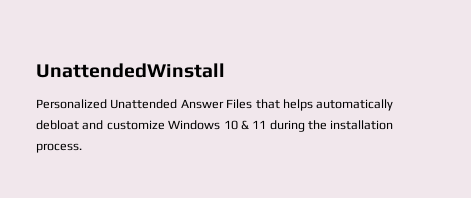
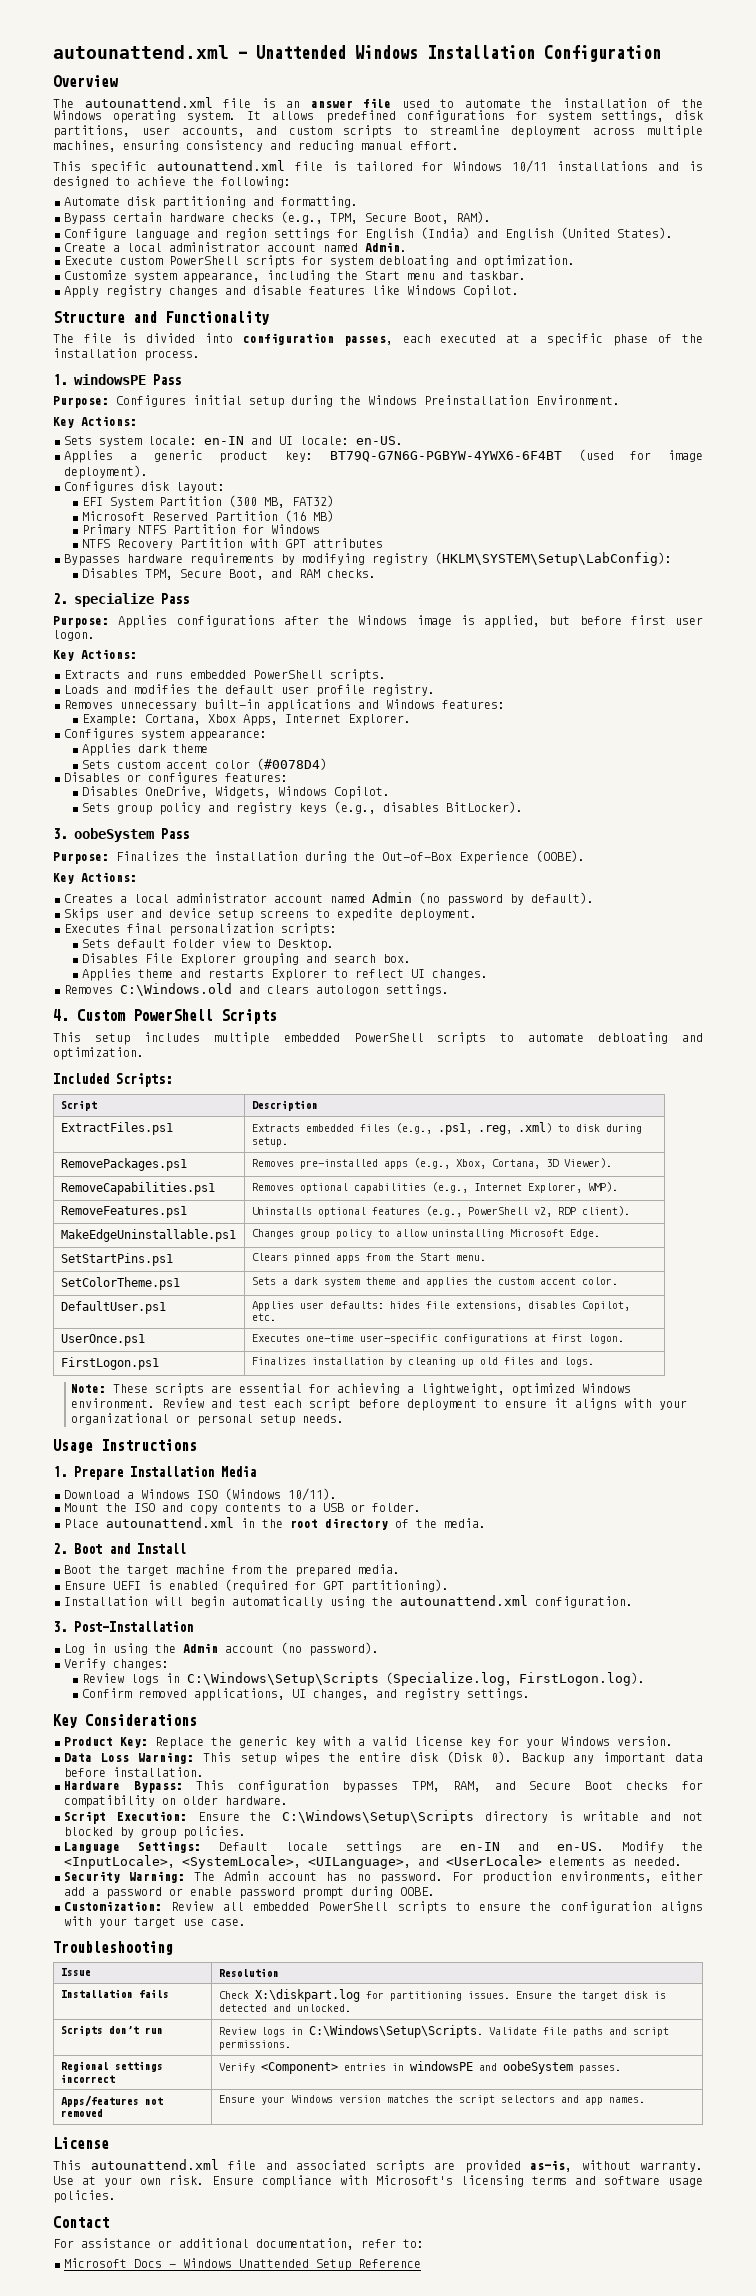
[36,63,225,78] [36,99,394,111] [36,120,394,132] [36,143,82,153] UnattendedWinstall // Personalized Unattended Answer Files that helps automatically debloat and customize Windows 10 & 11 during the installation process. -> [53,45,661,62] [53,75,118,87] [53,97,704,108] [53,110,704,123] [53,125,703,138] [53,140,459,152] [53,160,704,174] [53,176,291,188] [64,196,358,209] [64,211,491,225] [64,227,673,240] [64,242,407,252] [64,255,575,268] [64,270,526,283] [64,285,519,298] [53,311,269,325] [53,333,704,346] [53,348,200,361] [53,374,181,385] [53,395,620,408] [53,416,137,428] [64,436,403,447] [64,449,703,463] [64,465,148,479] [64,481,225,493] [81,495,334,508] [81,510,334,522] [81,524,320,536] [81,538,383,550] [64,552,672,566] [81,568,376,580] [53,593,189,607] [53,615,703,628] [53,630,95,641] [53,649,137,661] [64,669,386,682] [64,684,435,697] [64,699,505,712] [81,714,411,726] [64,728,267,741] [81,743,208,756] [81,758,327,770] [64,772,288,784] [81,786,390,799] [81,801,523,815] [53,828,189,842] [53,850,585,864] [53,872,137,884] [64,892,594,906] [64,908,477,921] [64,923,337,936] [81,938,334,951] [81,953,411,966] [81,968,488,981] [64,983,449,996] [53,1009,277,1024] [53,1032,703,1045] [53,1047,144,1060] [53,1073,172,1087] [60,1100,97,1111] [251,1100,318,1111] [60,1122,173,1135] [251,1122,642,1135] [251,1137,288,1147] [60,1158,187,1171] [251,1158,612,1169] [60,1182,215,1195] [251,1182,618,1193] [60,1206,187,1218] [251,1206,630,1217] [60,1229,236,1242] [251,1229,600,1239] [60,1253,173,1266] [251,1253,486,1263] [60,1277,180,1290] [251,1277,618,1287] [60,1301,166,1314] [251,1301,630,1311] [251,1313,276,1321] [60,1334,145,1346] [251,1334,624,1344] [60,1357,159,1370] [251,1357,594,1367] [70,1383,631,1396] [70,1398,687,1411] [70,1413,344,1426] [53,1439,197,1453] [53,1466,256,1480] [64,1488,337,1501] [64,1503,421,1515] [64,1517,486,1530] [53,1543,186,1554] [64,1564,400,1577] [64,1579,449,1593] [64,1595,633,1608] [53,1621,193,1632] [64,1642,379,1656] [64,1658,169,1670] [81,1672,645,1686] [81,1688,530,1701] [53,1714,197,1728] [64,1736,673,1749] [64,1751,703,1765] [64,1767,204,1777] [64,1780,703,1793] [64,1795,288,1808] [64,1810,704,1824] [64,1826,246,1839] [64,1841,704,1853] [64,1855,682,1869] [64,1871,703,1884] [64,1886,435,1899] [64,1901,703,1914] [64,1916,246,1928] [53,1941,173,1955] [60,1968,91,1976] [218,1968,279,1977] [60,1989,169,1998] [218,1989,666,2002] [218,2004,351,2012] [60,2025,163,2036] [218,2025,669,2038] [218,2040,291,2050] [60,2061,163,2072] [60,2074,115,2083] [218,2061,621,2074] [60,2095,163,2107] [60,2109,103,2117] [218,2095,645,2105] [53,2137,109,2149] [53,2159,703,2173] [53,2175,703,2188] [53,2190,116,2203] [53,2216,109,2228] [53,2238,424,2250] [64,2258,421,2271] autounattend.xml - Unattended Windows Installation Configuration // Overview // The autounattend.xml file is an answer file used to automate the installation of the Windows operating system. It allows predefined configurations for system settings, disk partitions, user accounts, and custom scripts to streamline deployment across multiple machines, ensuring consistency and reducing manual effort. // This specific autounattend.xml file is tailored for Windows 10/11 installations and is designed to achieve the following: // Automate disk partitioning and formatting. // Bypass certain hardware checks (e.g., TPM, Secure Boot, RAM). // Configure language and region settings for English (India) and English (United States). // Create a local administrator account named Admin. // Execute custom PowerShell scripts for system debloating and optimization. // Customize system appearance, including the Start menu and taskbar. // Apply registry changes and disable features like Windows Copilot. // Structure and Functionality // The file is divided into configuration passes, each executed at a specific phase of the installation process. // 1. windowsPE Pass // Purpose: Configures initial setup during the Windows Preinstallation Environment. // Key Actions: // Sets system locale: en-IN and UI locale: en-US. // Applies a generic product key: BT79Q-G7N6G-PGBYW-4YWX6-6F4BT (used for image deployment). // Configures disk layout: // EFI System Partition (300 MB, FAT32) // Microsoft Reserved Partition (16 MB) // Primary NTFS Partition for Windows // NTFS Recovery Partition with GPT attributes // Bypasses hardware requirements by modifying registry (HKLM\SYSTEM\Setup\LabConfig): // Disables TPM, Secure Boot, and RAM checks. // 2. specialize Pass // Purpose: Applies configurations after the Windows image is applied, but before first user logon. // Key Actions: // Extracts and runs embedded PowerShell scripts. // Loads and modifies the default user profile registry. // Removes unnecessary built-in applications and Windows features: // Example: Cortana, Xbox Apps, Internet Explorer. // Configures system appearance: // Applies dark theme // Sets custom accent color (#0078D4) // Disables or configures features: // Disables OneDrive, Widgets, Windows Copilot. // Sets group policy and registry keys (e.g., disables BitLocker). // 3. oobeSystem Pass // Purpose: Finalizes the installation during the Out-of-Box Experience (OOBE). // Key Actions: // Creates a local administrator account named Admin (no password by default). // Skips user and device setup screens to expedite deployment. // Executes final personalization scripts: // Sets default folder view to Desktop. // Disables File Explorer grouping and search box. // Applies theme and restarts Explorer to reflect UI changes. // Removes C:\Windows.old and clears autologon settings. // 4. Custom PowerShell Scripts // This setup includes multiple embedded PowerShell scripts to automate debloating and optimization. // Included Scripts: // Script | Description // ExtractFiles.ps1 | Extracts embedded files (e.g., .ps1, .reg, .xml) to disk during setup. // RemovePackages.ps1 | Removes pre-installed apps (e.g., Xbox, Cortana, 3D Viewer). // RemoveCapabilities.ps1 | Removes optional capabilities (e.g., Internet Explorer, WMP). // RemoveFeatures.ps1 | Uninstalls optional features (e.g., PowerShell v2, RDP client). // MakeEdgeUninstallable.ps1 | Changes group policy to allow uninstalling Microsoft Edge. // SetStartPins.ps1 | Clears pinned apps from the Start menu. // SetColorTheme.ps1 | Sets a dark system theme and applies the custom accent color. // DefaultUser.ps1 | Applies user defaults: hides file extensions, disables Copilot, etc. // UserOnce.ps1 | Executes one-time user-specific configurations at first logon. // FirstLogon.ps1 | Finalizes installation by cleaning up old files and logs. // Note: These scripts are essential for achieving a lightweight, optimized Windows environment. Review and test each script before deployment to ensure it aligns with your organizational or personal setup needs. // Usage Instructions // 1. Prepare Installation Media // Download a Windows ISO (Windows 10/11). // Mount the ISO and copy contents to a USB or folder. // Place autounattend.xml in the root directory of the media. // 2. Boot and Install // Boot the target machine from the prepared media. // Ensure UEFI is enabled (required for GPT partitioning). // Installation will begin automatically using the autounattend.xml configuration. // 3. Post-Installation // Log in using the Admin account (no password). // Verify changes: // Review logs in C:\Windows\Setup\Scripts (Specialize.log, FirstLogon.log). // Confirm removed applications, UI changes, and registry settings. // Key Considerations // Product Key: Replace the generic key with a valid license key for your Windows version. // Data Loss Warning: This setup wipes the entire disk (Disk 0). Backup any important data before installation. // Hardware Bypass: This configuration bypasses TPM, RAM, and Secure Boot checks for compatibility on older hardware. // Script Execution: Ensure the C:\Windows\Setup\Scripts directory is writable and not blocked by group policies. // Language Settings: Default locale settings are en-IN and en-US. Modify the <InputLocale>, <SystemLocale>, <UILanguage>, and <UserLocale> elements as needed. // Security Warning: The Admin account has no password. For production environments, either add a password or enable password prompt during OOBE. // Customization: Review all embedded PowerShell scripts to ensure the configuration aligns with your target use case. // Troubleshooting // Issue | Resolution // Installation fails | Check X:\diskpart.log for partitioning issues. Ensure the target disk is detected and unlocked. // Scripts don’t run | Review logs in C:\Windows\Setup\Scripts. Validate file paths and script permissions. // Regional settings incorrect | Verify <Component> entries in windowsPE and oobeSystem passes. // Apps/features not removed | Ensure your Windows version matches the script selectors and app names. // License // This autounattend.xml file and associated scripts are provided as-is, without warranty. Use at your own risk. Ensure compliance with Microsoft's licensing terms and software usage policies. // Contact // For assistance or additional documentation, refer to: // Microsoft Docs - Windows Unattended Setup Reference

